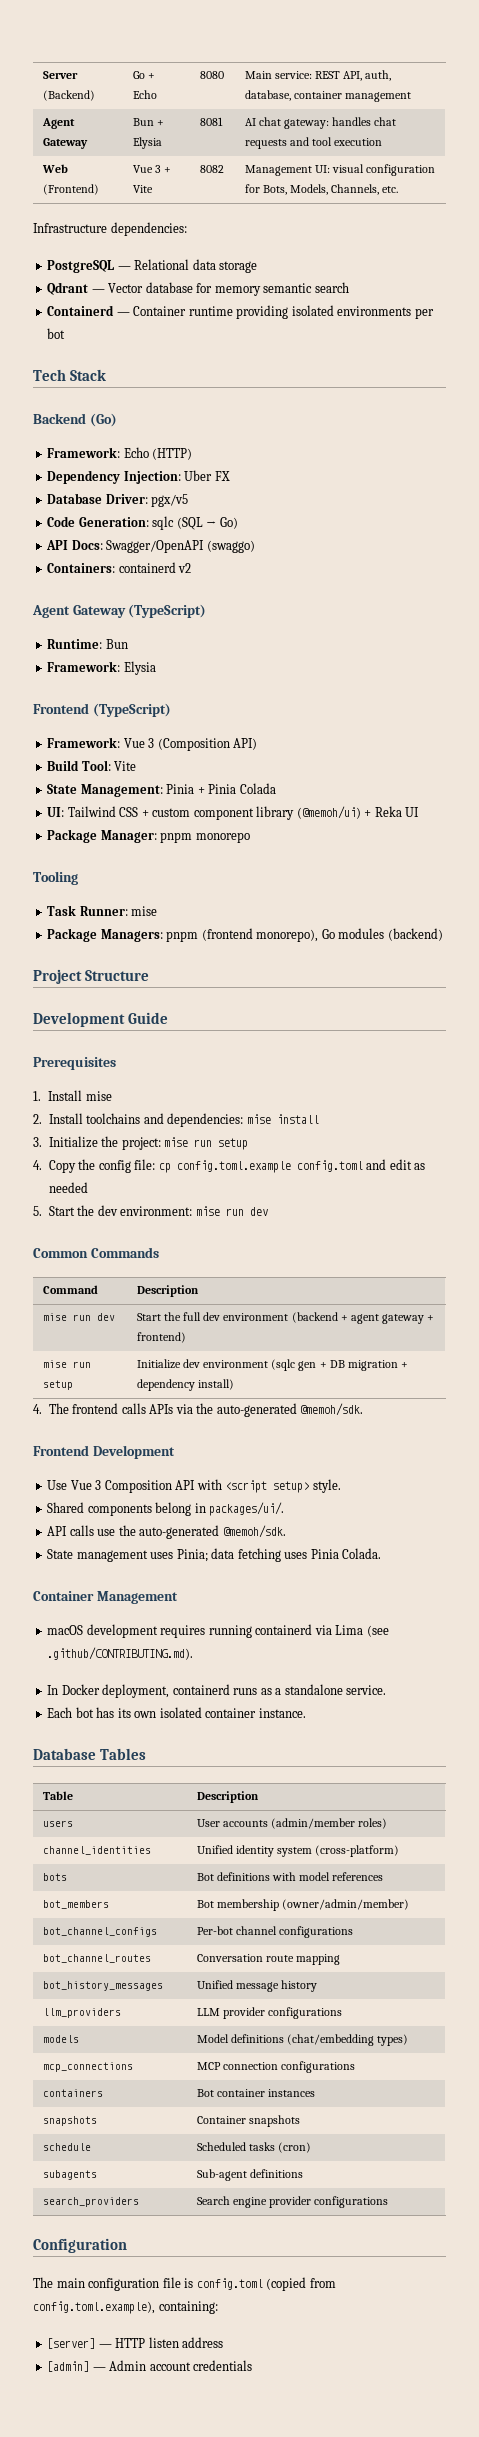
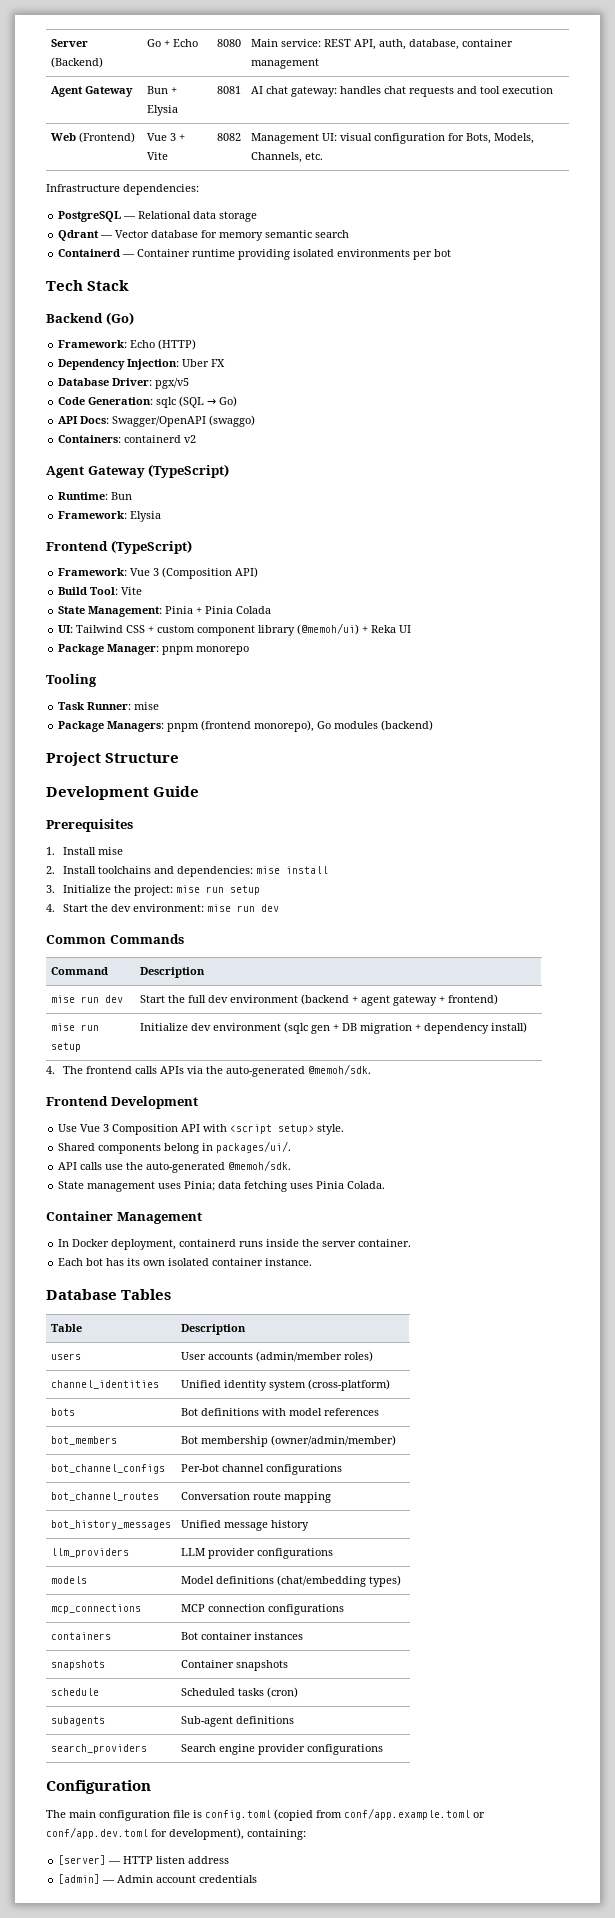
[48,1159,426,1173] [48,1182,88,1193] [33,1206,42,1216] Copy the config file: cp config.toml.example config.toml and edit as needed // 5. -> (55, 908) none
[47,1624,389,1638] [47,1647,194,1660] // macOS development requires running containerd via Lima (see .github/CONTRIBUTING.md). -> (202, 1218) none
[260,1684,387,1695] as a standalone service. -> [266,1239,412,1247] inside the server container.
[33,2301,155,2314] config.toml.example), -> [344,1808,485,1820] [46,1827,244,1840] conf/app.example.toml or conf/app.dev.toml for development),

